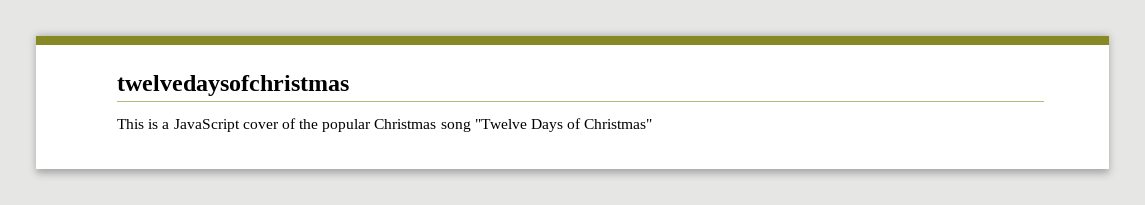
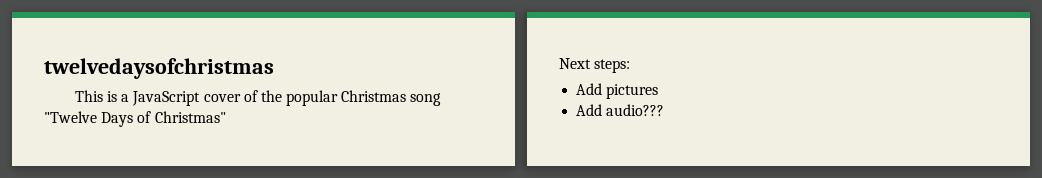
(653, 124) none -> [559,58,631,73] [576,83,659,99] [576,104,665,116] // Next steps: // Add pictures // Add audio???

